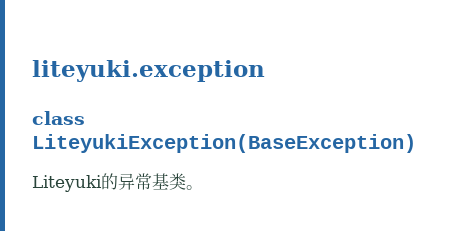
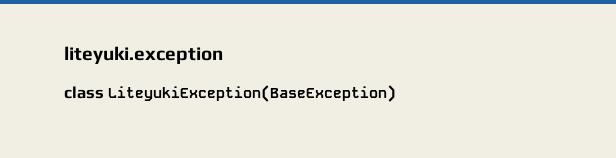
[32,173,203,192] // Liteyuki的异常基类。 -> (397, 93) none

